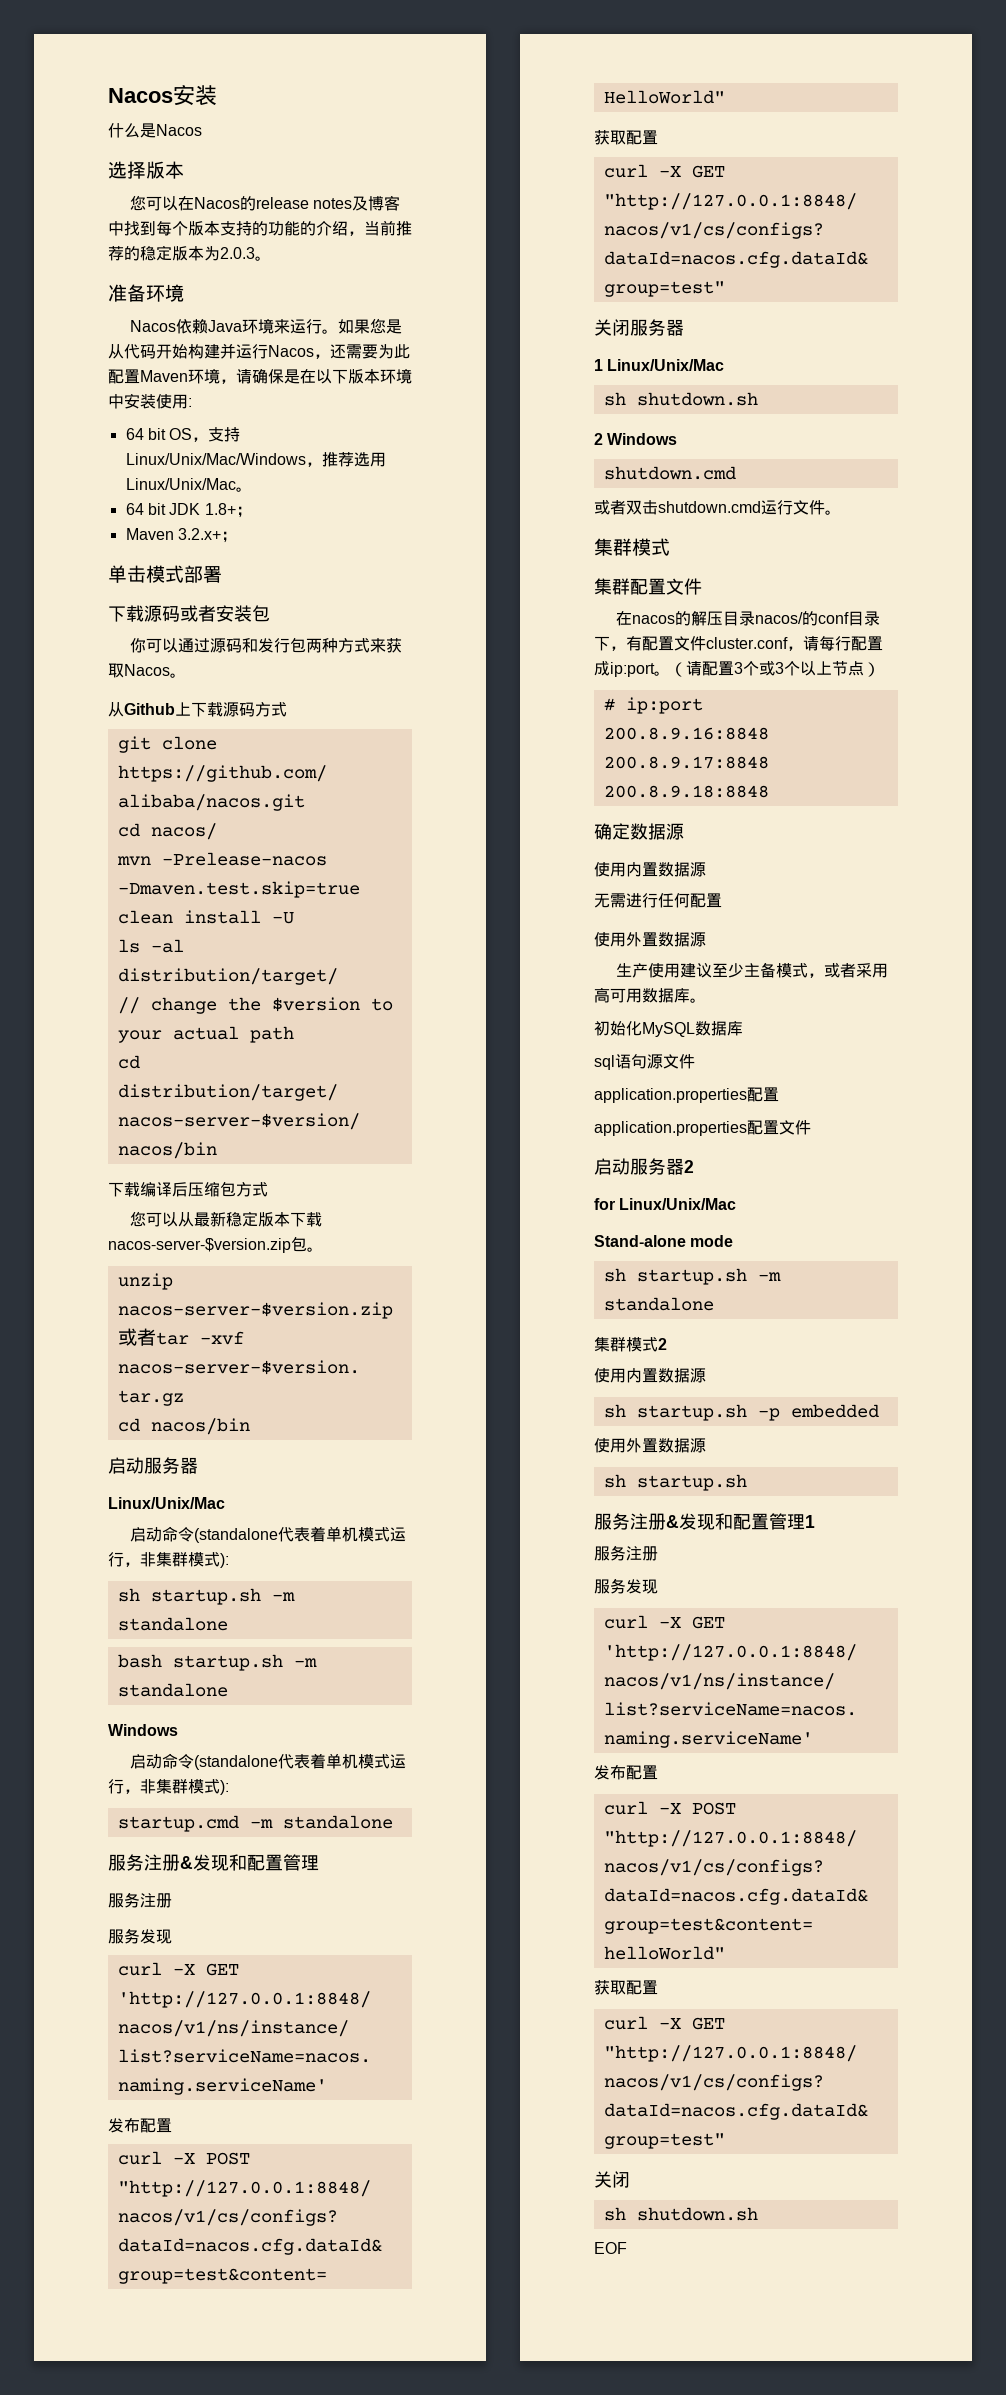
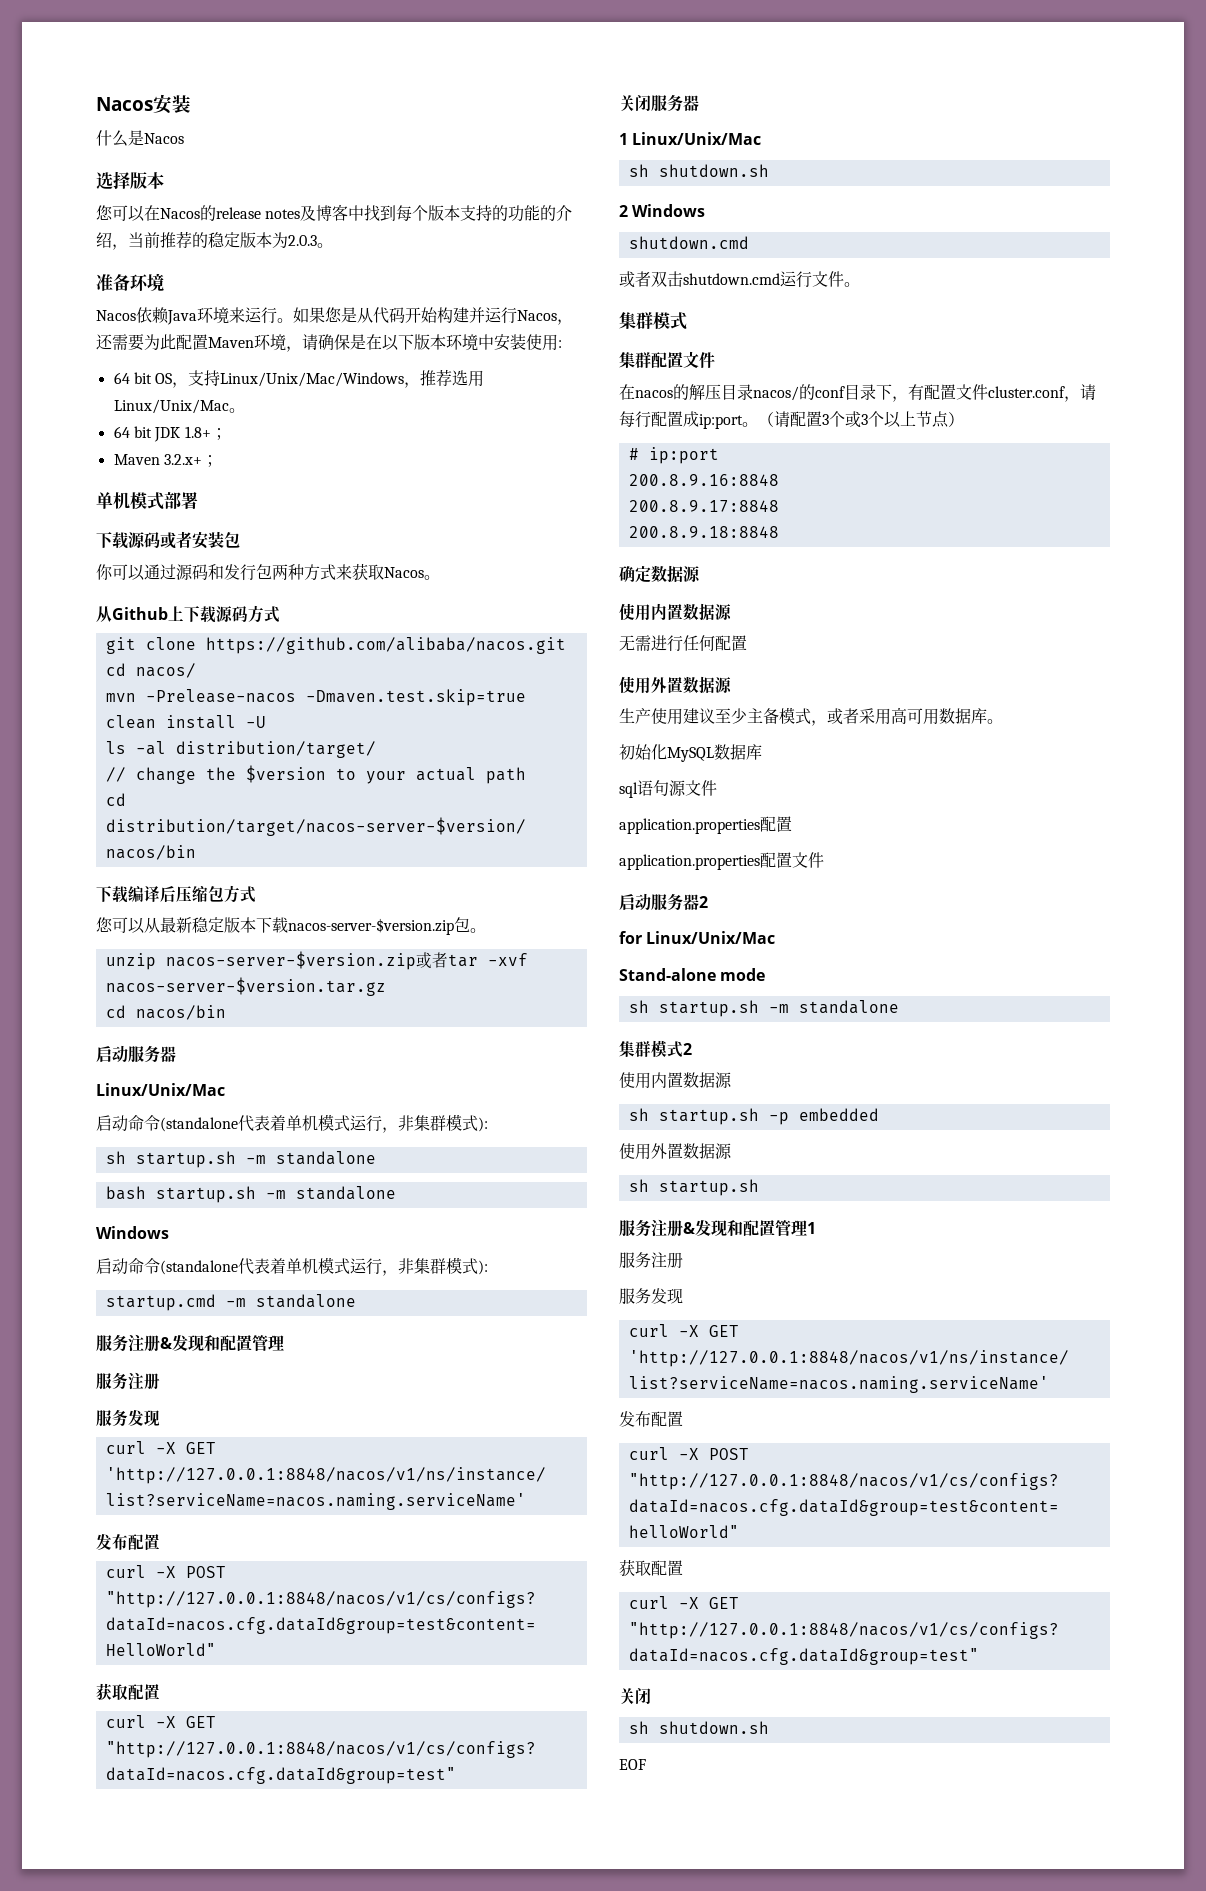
[127,565,146,583] 击 -> [113,492,130,509] 机

